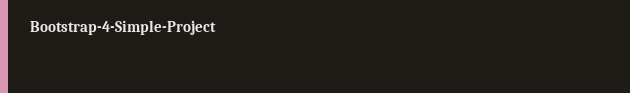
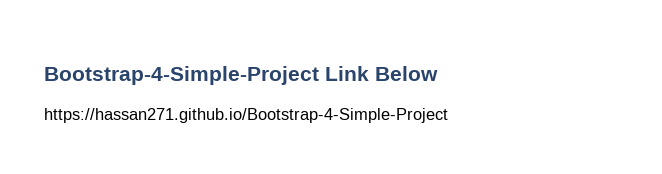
(216, 27) none -> [325,66,438,81] [44,108,448,123] Link Below // https://hassan271.github.io/Bootstrap-4-Simple-Project

